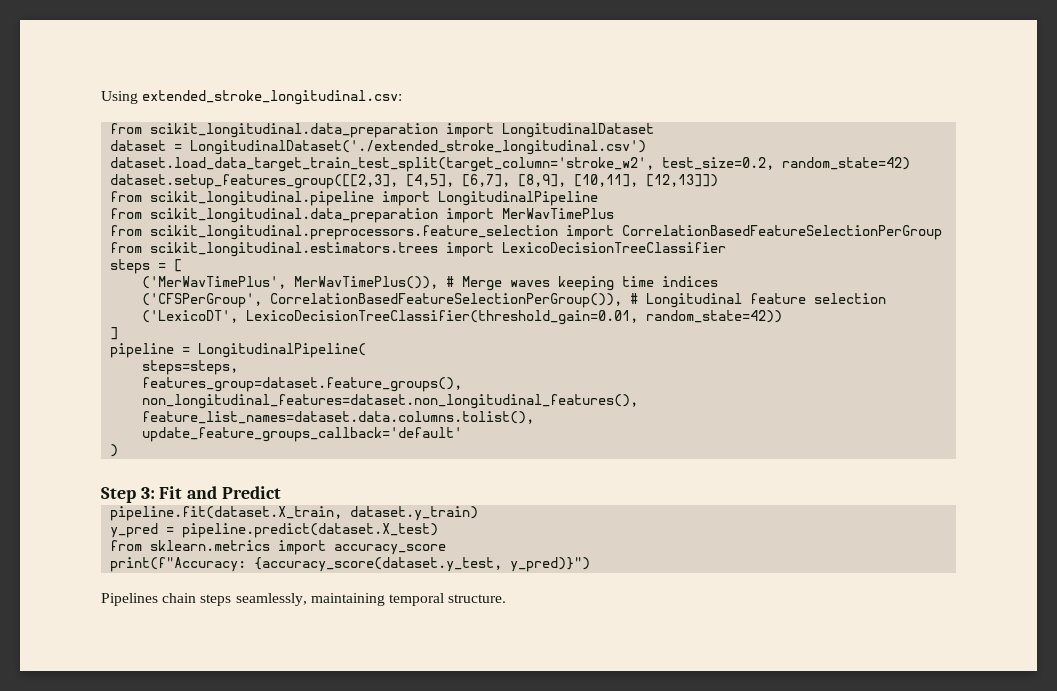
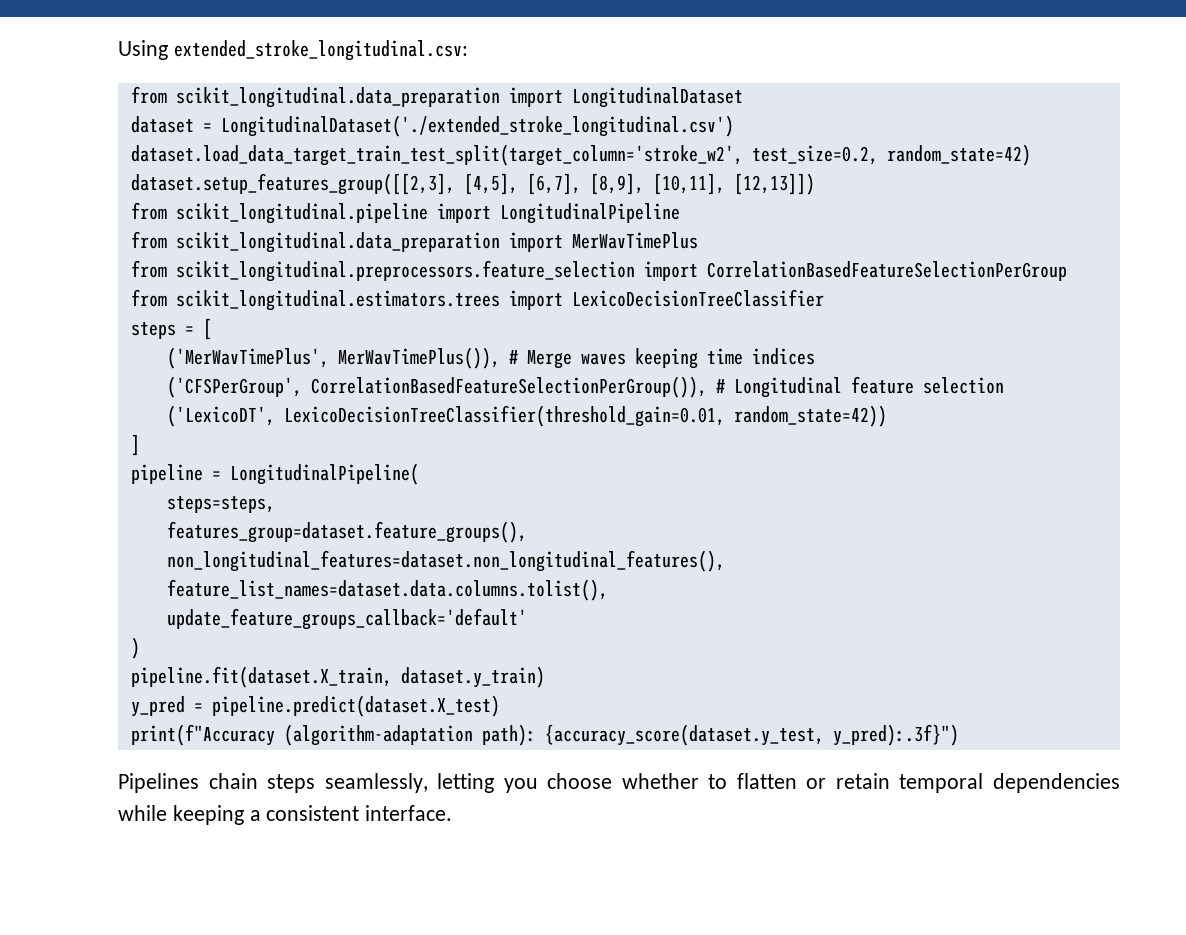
[101,486,281,503] // Step 3: Fit and Predict -> (140, 648) none
[110,540,447,555] [110,557,591,572] [101,593,507,606] from sklearn.metrics import accuracy_score // print(f"Accuracy: {accuracy_score(dataset.y_test, y_pred)}") // Pipelines chain steps seamlessly, maintaining temporal structure. -> [130,724,959,746] [118,773,1120,793] [118,805,453,825] print(f"Accuracy (algorithm-adaptation path): {accuracy_score(dataset.y_test, y_pred):.3f}") // Pipelines chain steps seamlessly, letting you choose whether to flatten or retain temporal dependencies while keeping a consistent interface.

